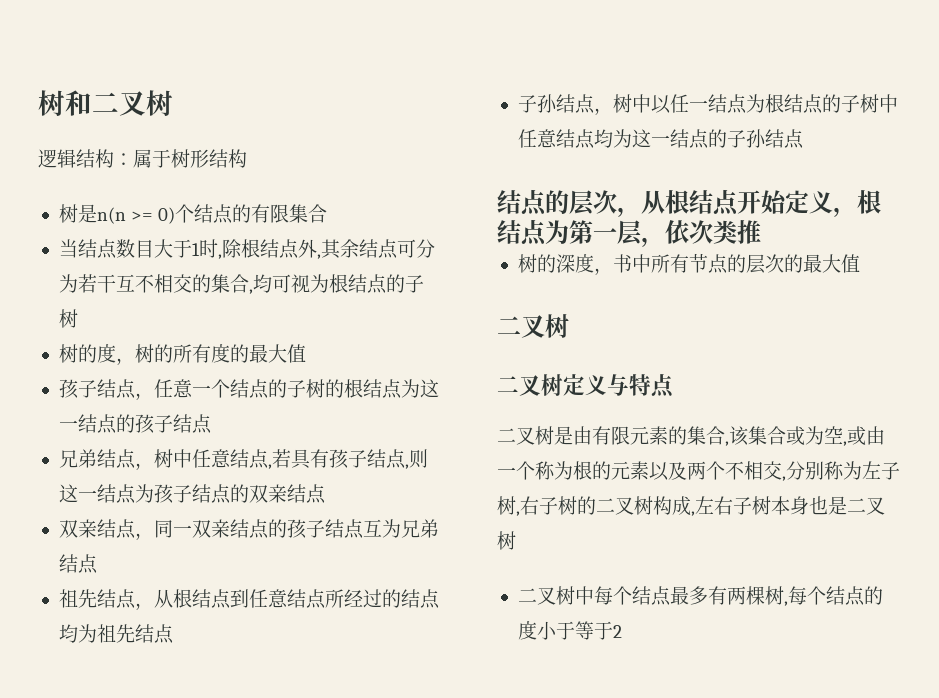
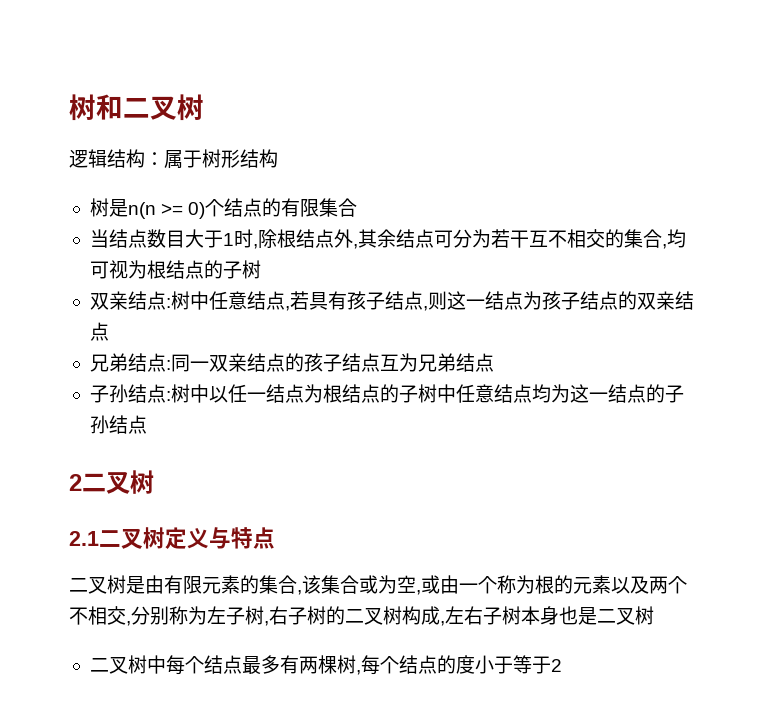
[58,344,306,365] [58,379,439,400] [58,414,212,434] [58,449,154,470] 树的度，树的所有度的最大值 // 孩子结点，任意一个结点的子树的根结点为这一结点的孩子结点 // 兄弟结点， -> [89,291,171,310] 双亲结点:
[58,519,154,540] 双亲结点， -> [89,353,171,372] 兄弟结点:
[58,589,440,610] [58,624,174,644] [517,94,613,115] // 祖先结点，从根结点到任意结点所经过的结点均为祖先结点 // 子孙结点， -> [89,384,171,403] // 子孙结点:
[497,189,881,217] [497,219,761,247] [517,253,860,275] [497,314,569,338] 结点的层次，从根结点开始定义，根结点为第一层，依次类推 // 树的深度，书中所有节点的层次的最大值 // 二叉树 // -> [69,470,154,494] [69,531,99,546] 2二叉树 // 2.1

